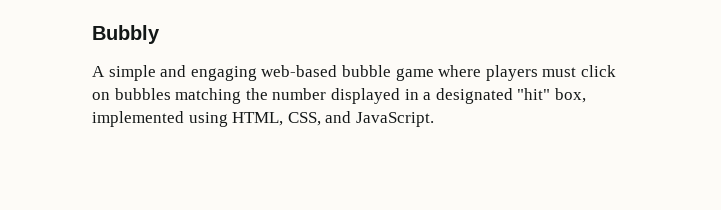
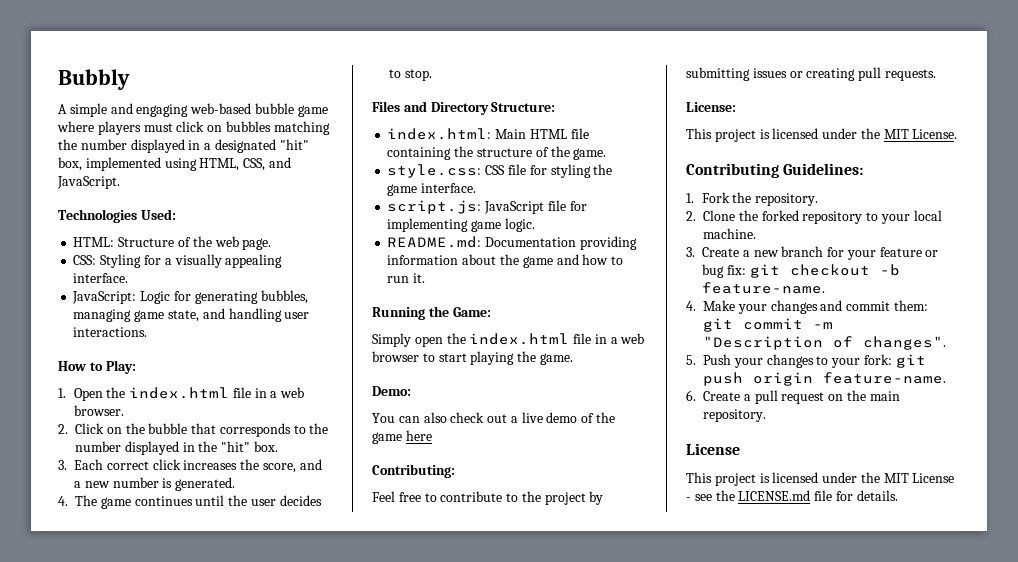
(434, 119) none -> [58,209,176,223] [73,236,272,250] [73,254,283,268] [73,273,129,283] [72,290,308,304] [73,308,310,322] [73,327,148,337] [58,360,136,374] [58,387,305,401] [73,405,124,416] [58,423,329,437] [75,441,278,455] [58,459,322,473] [74,477,236,491] [58,495,322,509] [389,69,432,81] [372,101,556,115] [387,128,589,140] [387,146,607,160] [387,164,613,178] [387,183,477,196] [387,200,587,214] [387,218,535,232] [387,236,637,250] [387,254,624,268] [387,273,426,283] [372,306,491,320] [372,333,645,347] [372,351,573,365] [372,386,411,396] [372,412,616,423] [372,430,432,444] [372,464,455,478] [372,491,604,505] [686,67,936,81] [686,102,736,112] [686,128,958,142] [686,163,864,178] [686,192,819,206] [686,210,942,224] [703,228,756,239] [686,246,939,260] [702,264,900,278] [702,282,825,294] [686,300,928,314] [703,318,833,332] [703,336,946,350] [686,354,926,368] [703,372,946,386] [686,390,900,404] [703,409,766,422] [686,443,740,455] [686,472,955,486] [686,490,898,501] // Technologies Used: // HTML: Structure of the web page. // CSS: Styling for a visually appealing interface. // JavaScript: Logic for generating bubbles, managing game state, and handling user interactions. // How to Play: // 1. Open the index.html file in a web browser. // 2. Click on the bubble that corresponds to the number displayed in the "hit" box. // 3. Each correct click increases the score, and a new number is generated. // 4. The game continues until the user decides to stop. // Files and Directory Structure: // index.html: Main HTML file containing the structure of the game. // style.css: CSS file for styling the game interface. // script.js: JavaScript file for implementing game logic. // README.md: Documentation providing information about the game and how to run it. // Running the Game: // Simply open the index.html file in a web browser to start playing the game. // Demo: // You can also check out a live demo of the game here // Contributing: // Feel free to contribute to the project by submitting issues or creating pull requests. // License: // This project is licensed under the MIT License. // Contributing Guidelines: // 1. Fork the repository. // 2. Clone the forked repository to your local machine. // 3. Create a new branch for your feature or bug fix: git checkout -b feature-name. // 4. Make your changes and commit them: git commit -m "Description of changes". // 5. Push your changes to your fork: git push origin feature-name. // 6. Create a pull request on the main repository. // License // This project is licensed under the MIT License - see the LICENSE.md file for details.

